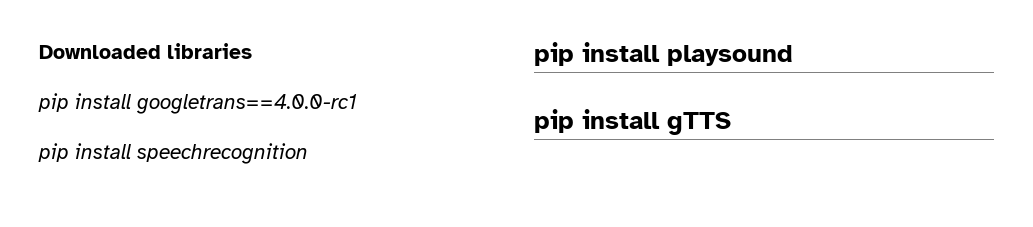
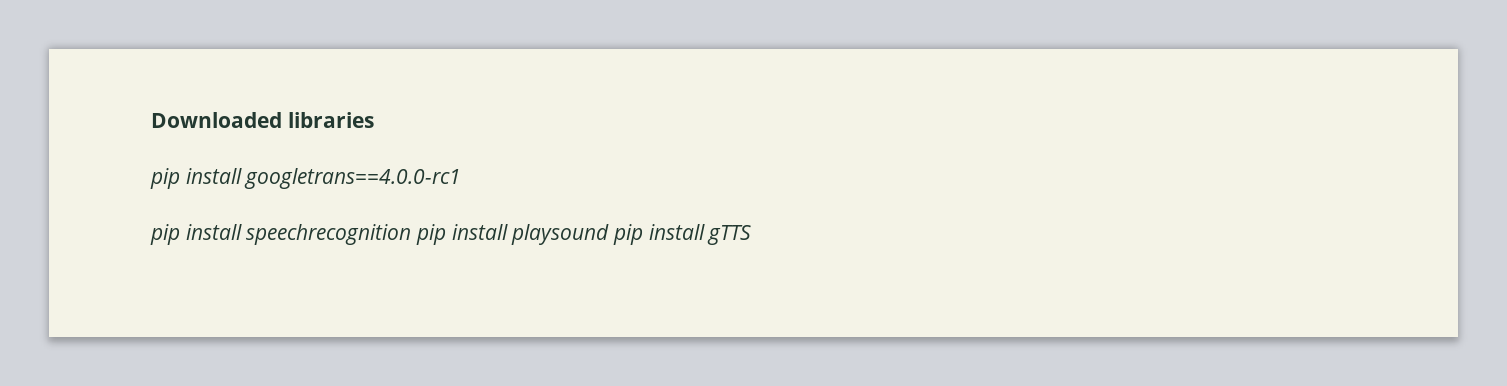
(308, 153) // -> (412, 234) none
(793, 55) // -> (610, 234) none

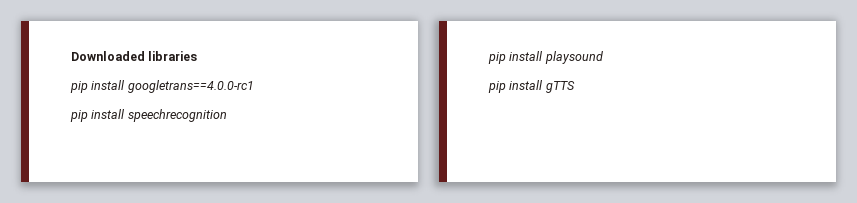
(412, 234) none -> (227, 115) //
(610, 234) none -> (603, 57) //

